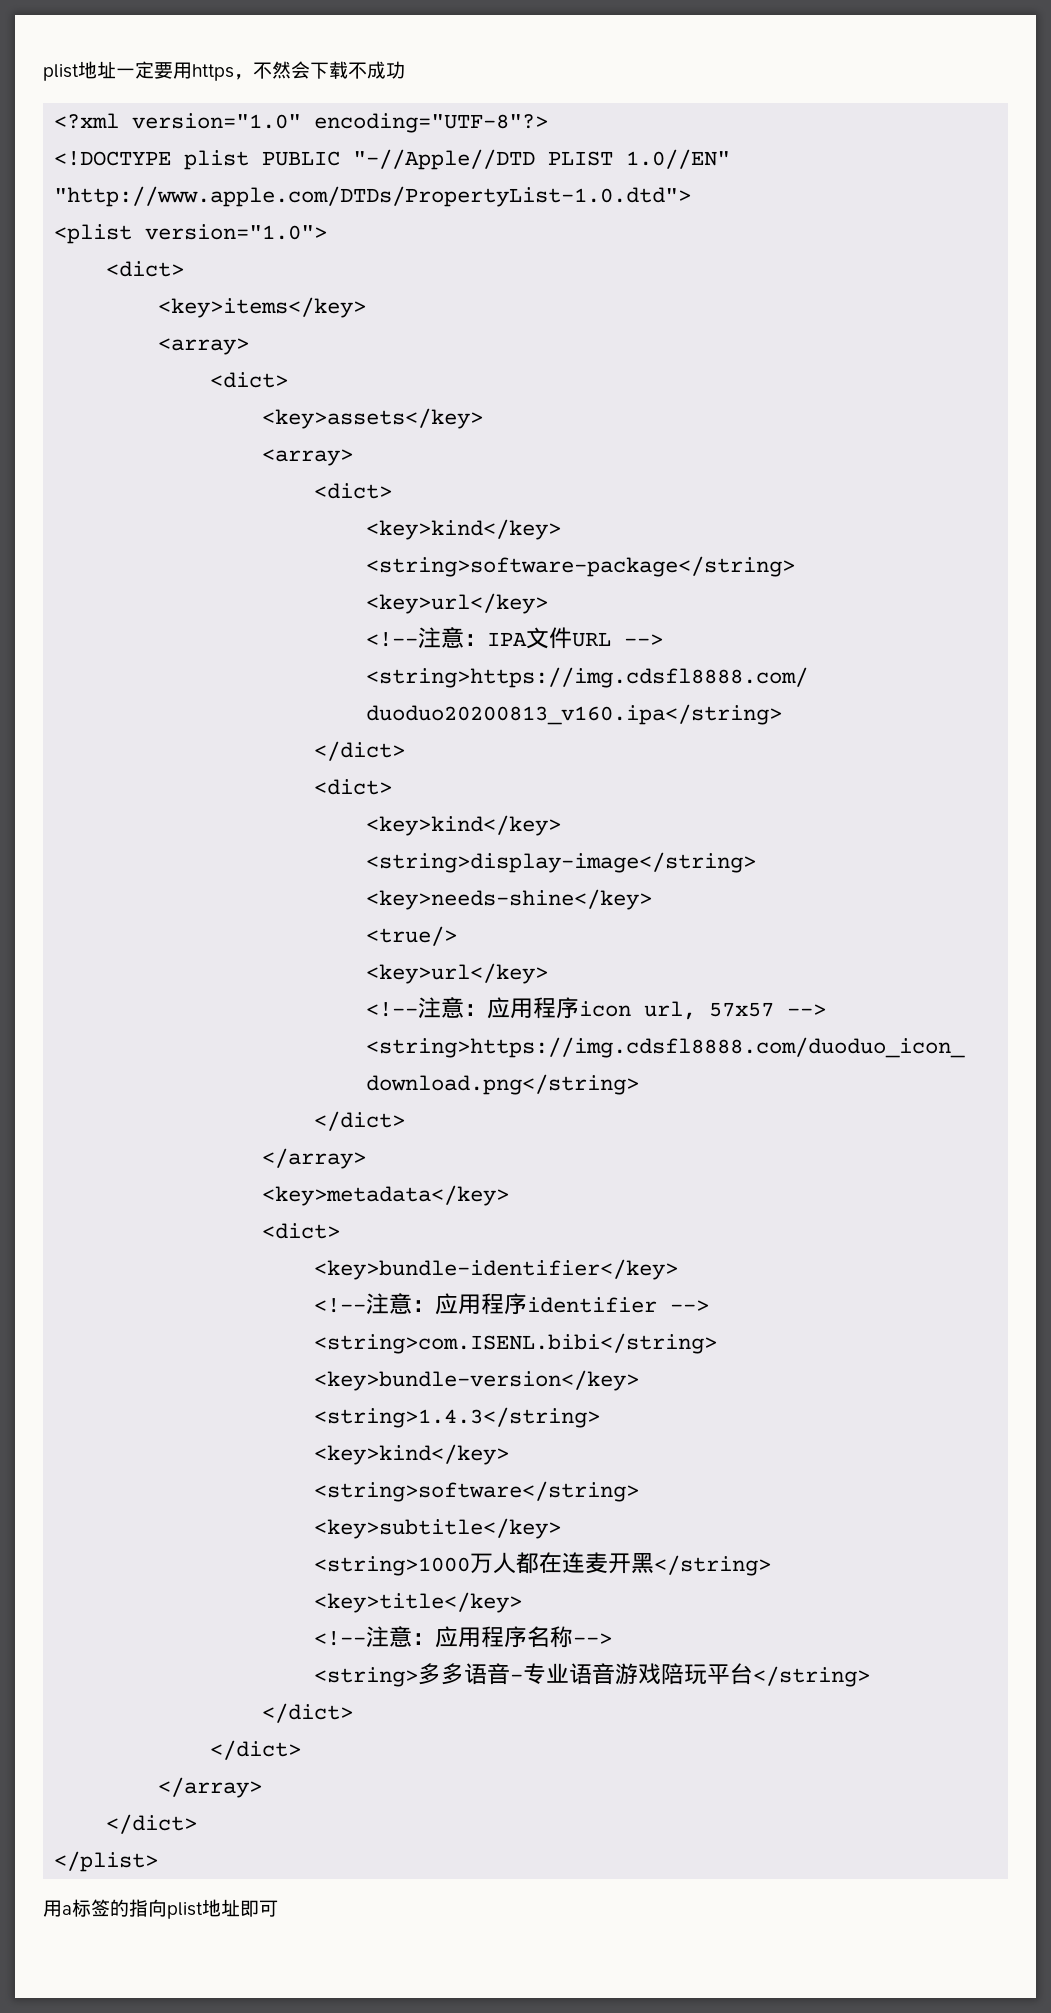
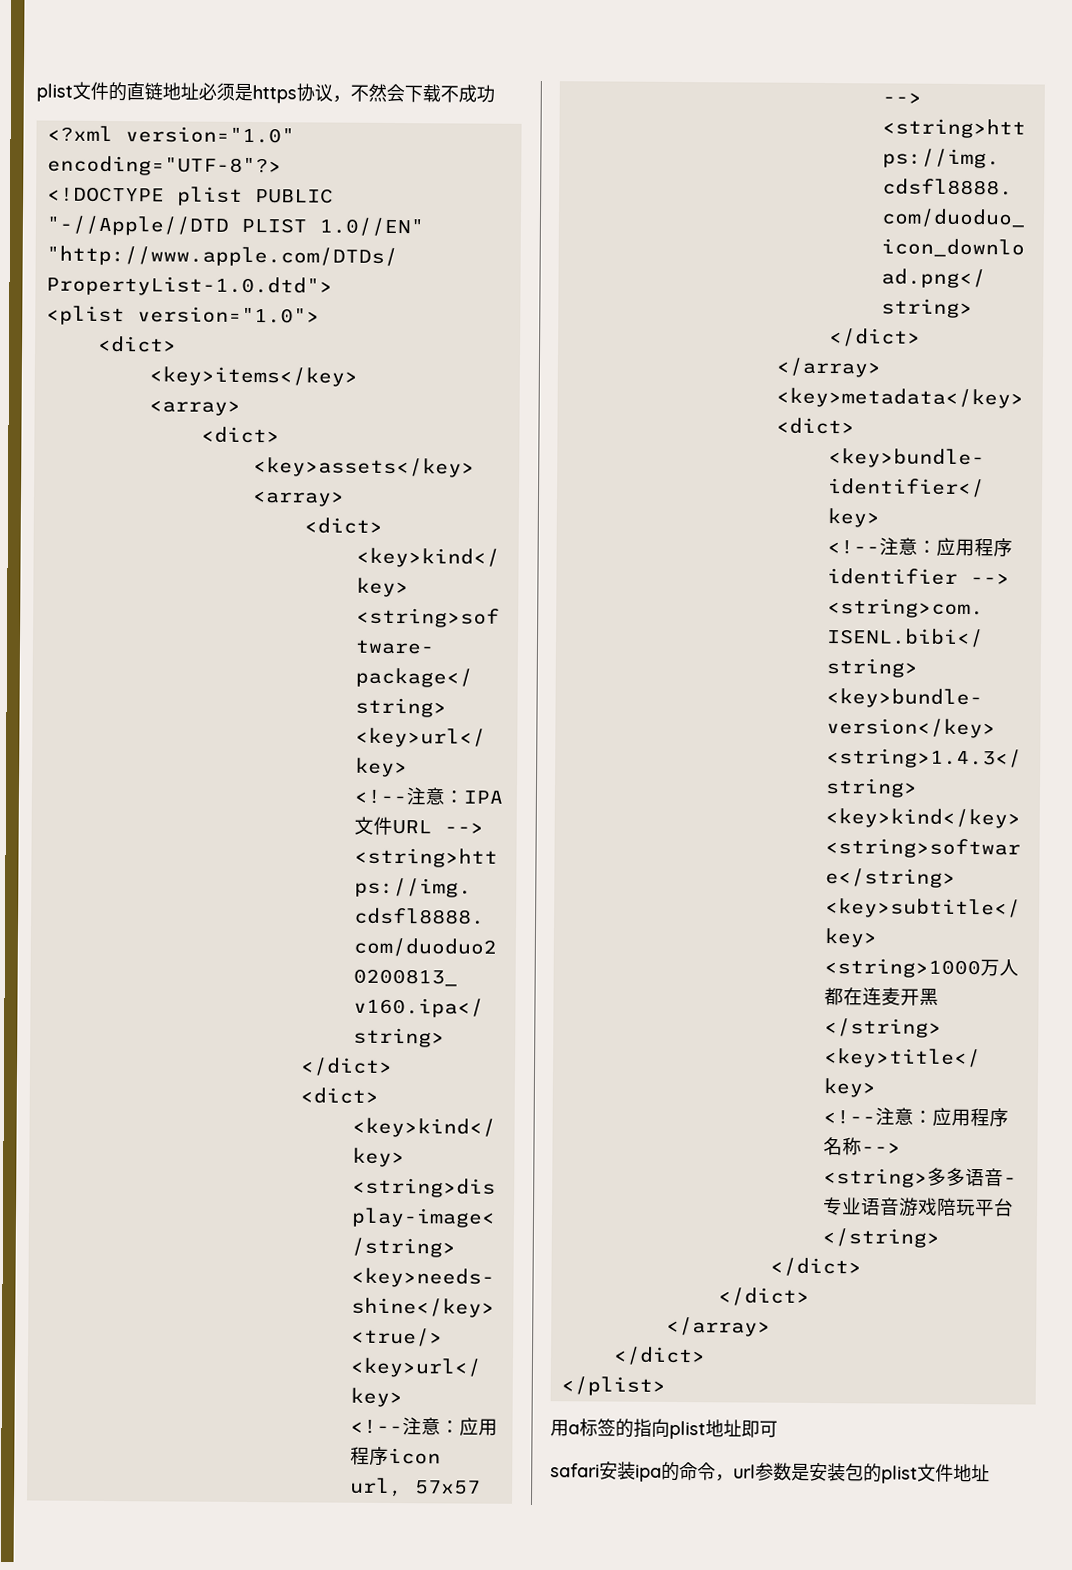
[43,61,234,81] plist地址一定要用https -> [36,81,333,104] plist文件的直链地址必须是https协议
(278, 1908) none -> [550,1461,990,1484] // safari安装ipa的命令，url参数是安装包的plist文件地址

